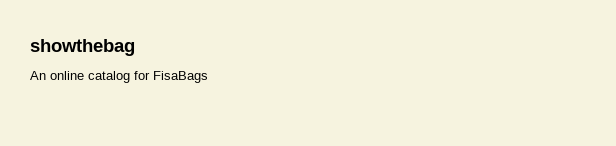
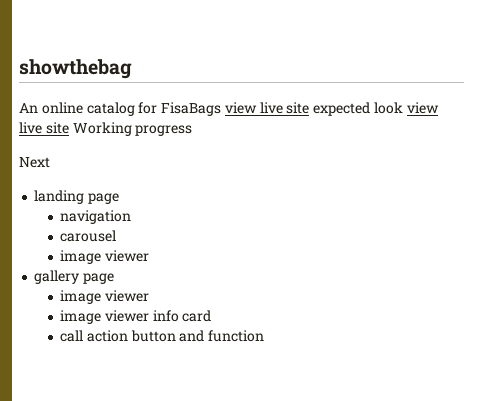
(208, 77) none -> [224,102,439,116] [19,122,193,136] [19,157,50,168] [34,190,120,204] [60,210,132,224] [60,230,117,242] [60,250,149,264] [34,270,115,284] [60,290,149,304] [60,310,212,324] [60,330,265,342] view live site expected look view live site Working progress // Next // landing page // navigation // carousel // image viewer // gallery page // image viewer // image viewer info card // call action button and function

